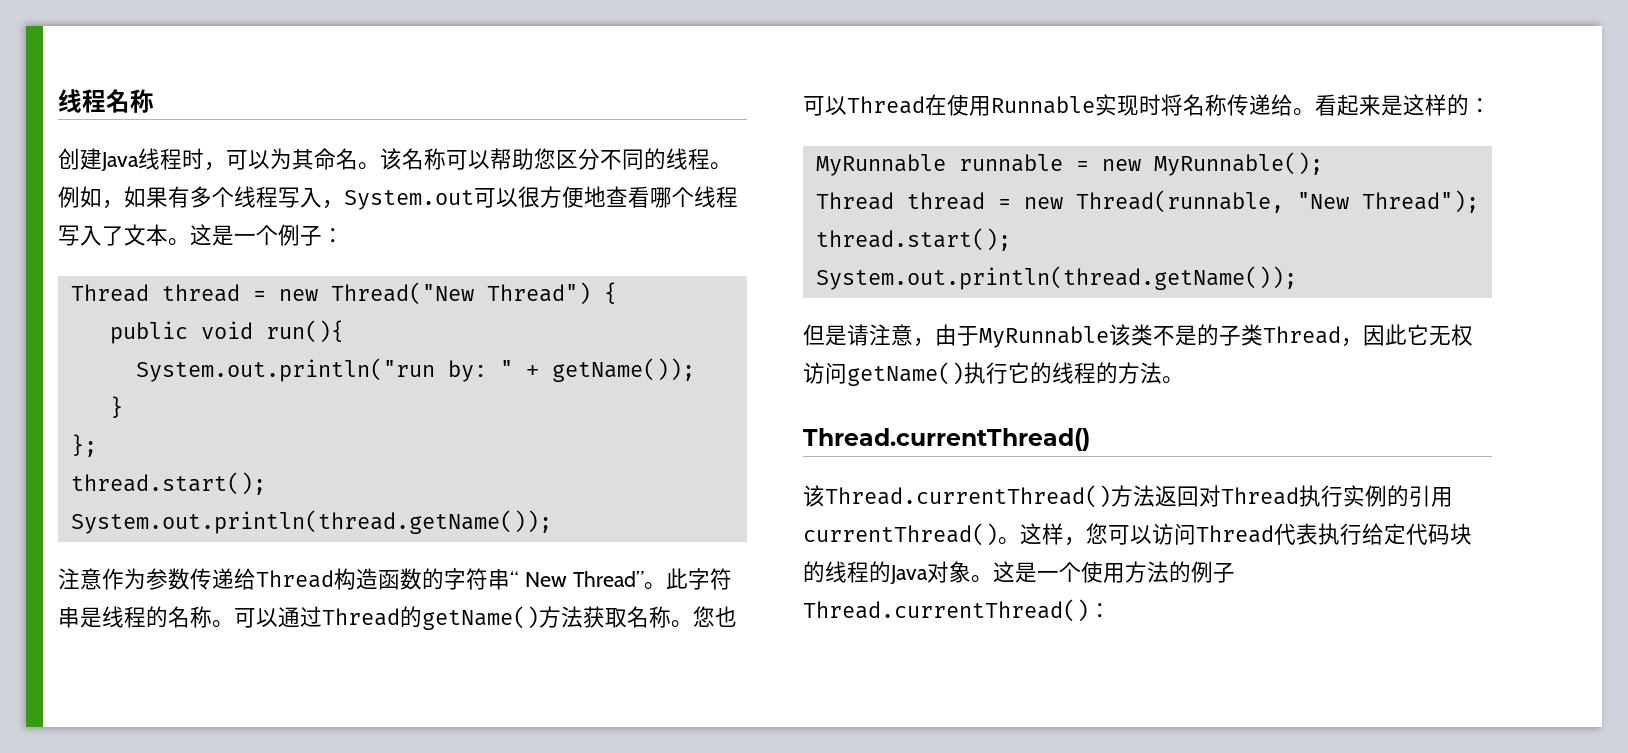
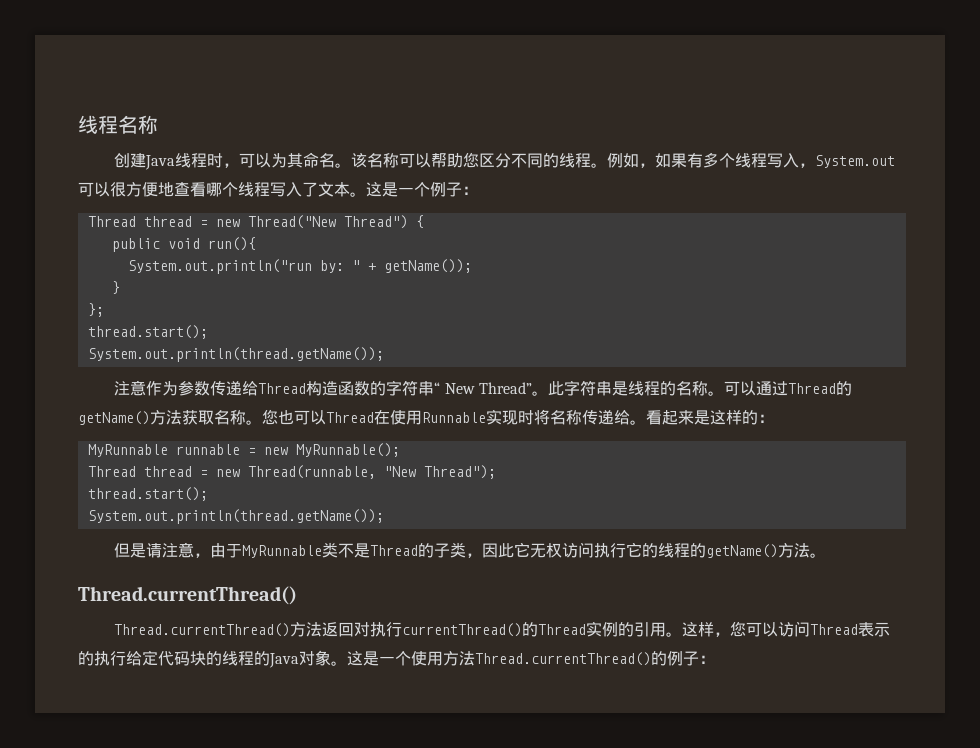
[1109,324,1341,346] 该类不是的子类Thread -> [322,542,467,558] 类不是Thread的子类
[847,362,964,386] getName() -> (595, 550) none
(1118, 373) none -> [706,544,779,558] getName()
[803,485,825,507] 该 -> (297, 595) none
[1221,485,1343,507] Thread执行 -> [370,622,587,637] 执行currentThread()的Thread
[803,523,998,546] currentThread() -> (667, 629) none
[1274,523,1318,545] 代表 -> [858,622,891,637] [78,651,94,666] 表示的
[1169,561,1235,583] [803,599,1089,622] 的例子Thread.currentThread() -> [475,651,699,666] Thread.currentThread()的例子

